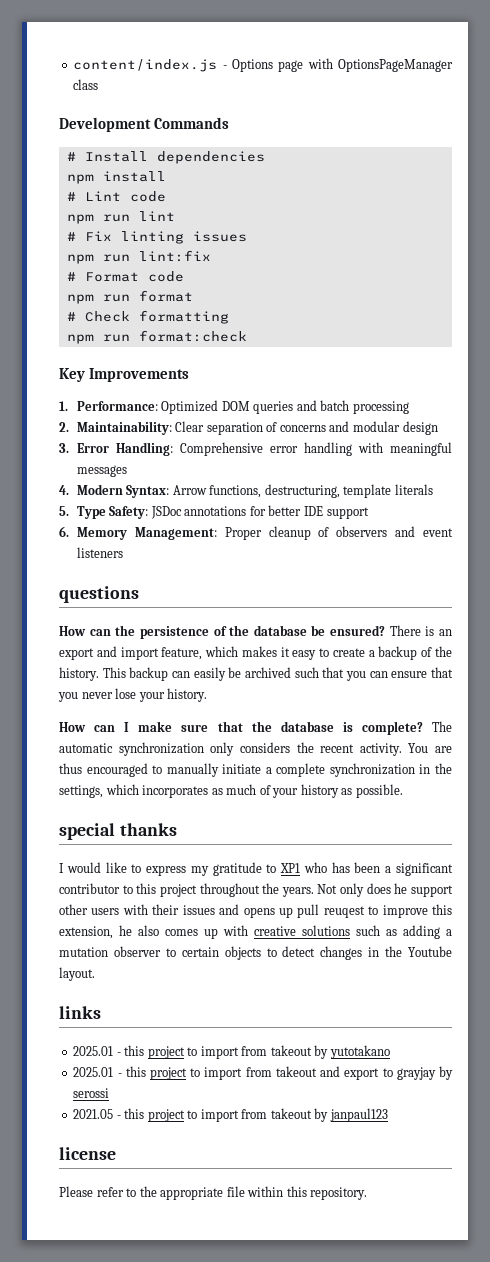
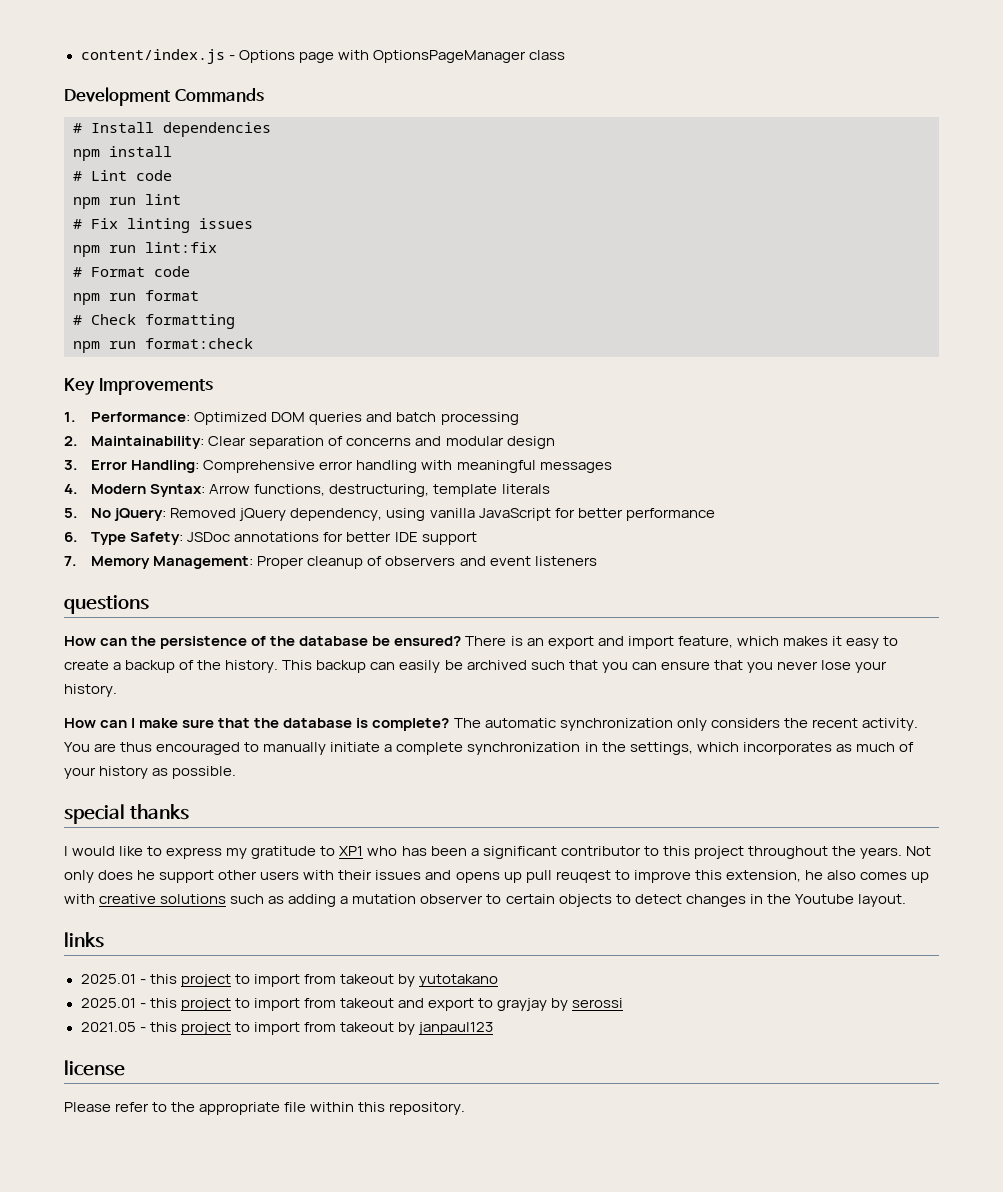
(69, 511) none -> [91,508,715,521] [64,532,78,542] No jQuery: Removed jQuery dependency, using vanilla JavaScript for better performance // 6.
[59,526,69,537] 6. -> [64,556,77,566] 7.

